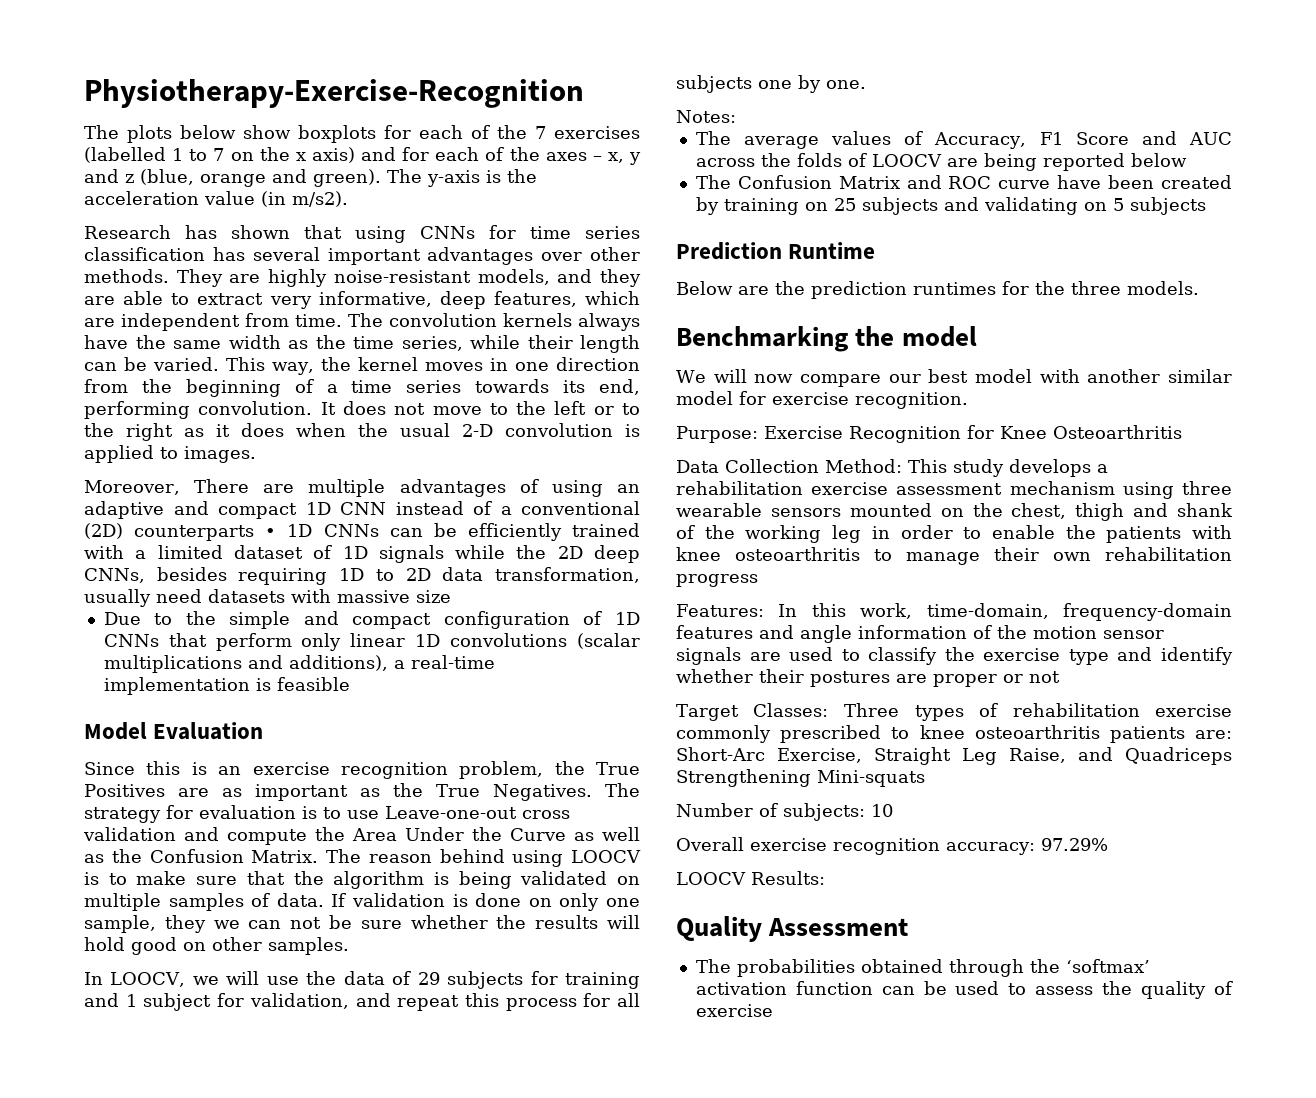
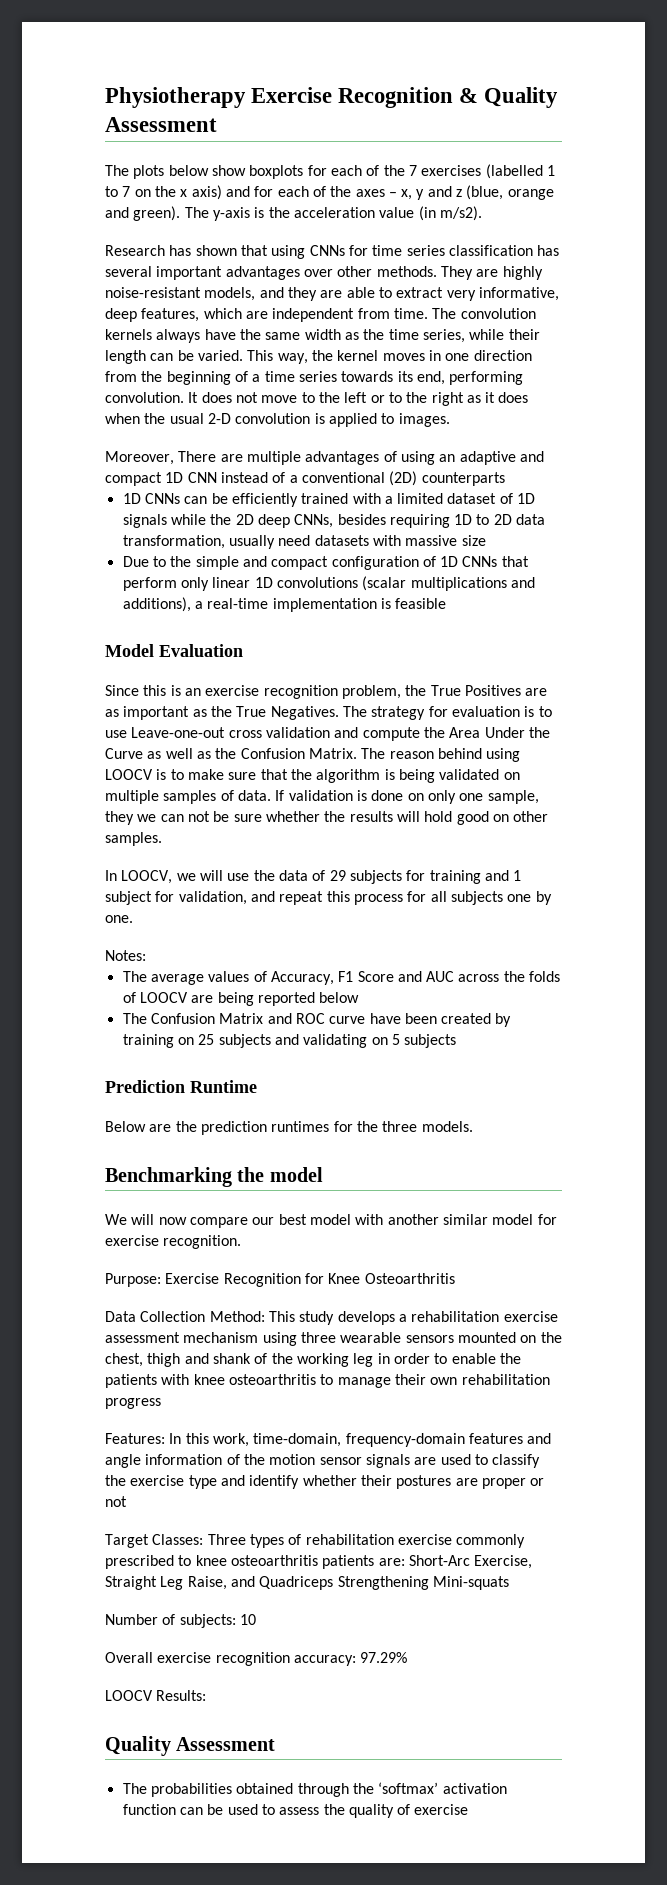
[84,79,584,108] Physiotherapy-Exercise-Recognition -> [105,87,559,108] [105,117,217,132] Physiotherapy Exercise Recognition & Quality Assessment
[265,528,277,537] • -> (505, 479) //

